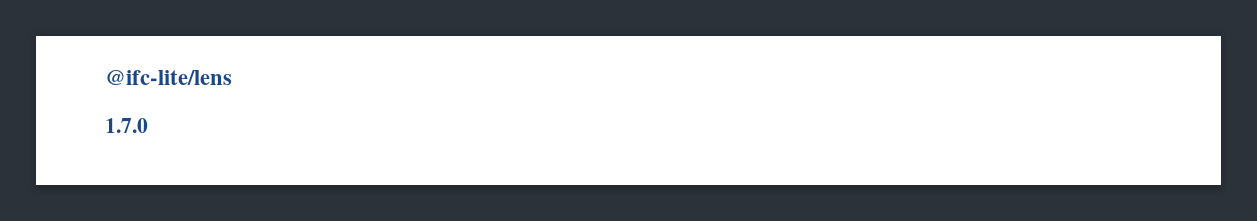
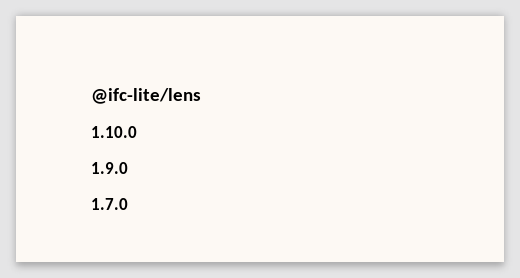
(232, 77) none -> [91,126,137,138] [91,162,128,174] // 1.10.0 // 1.9.0

